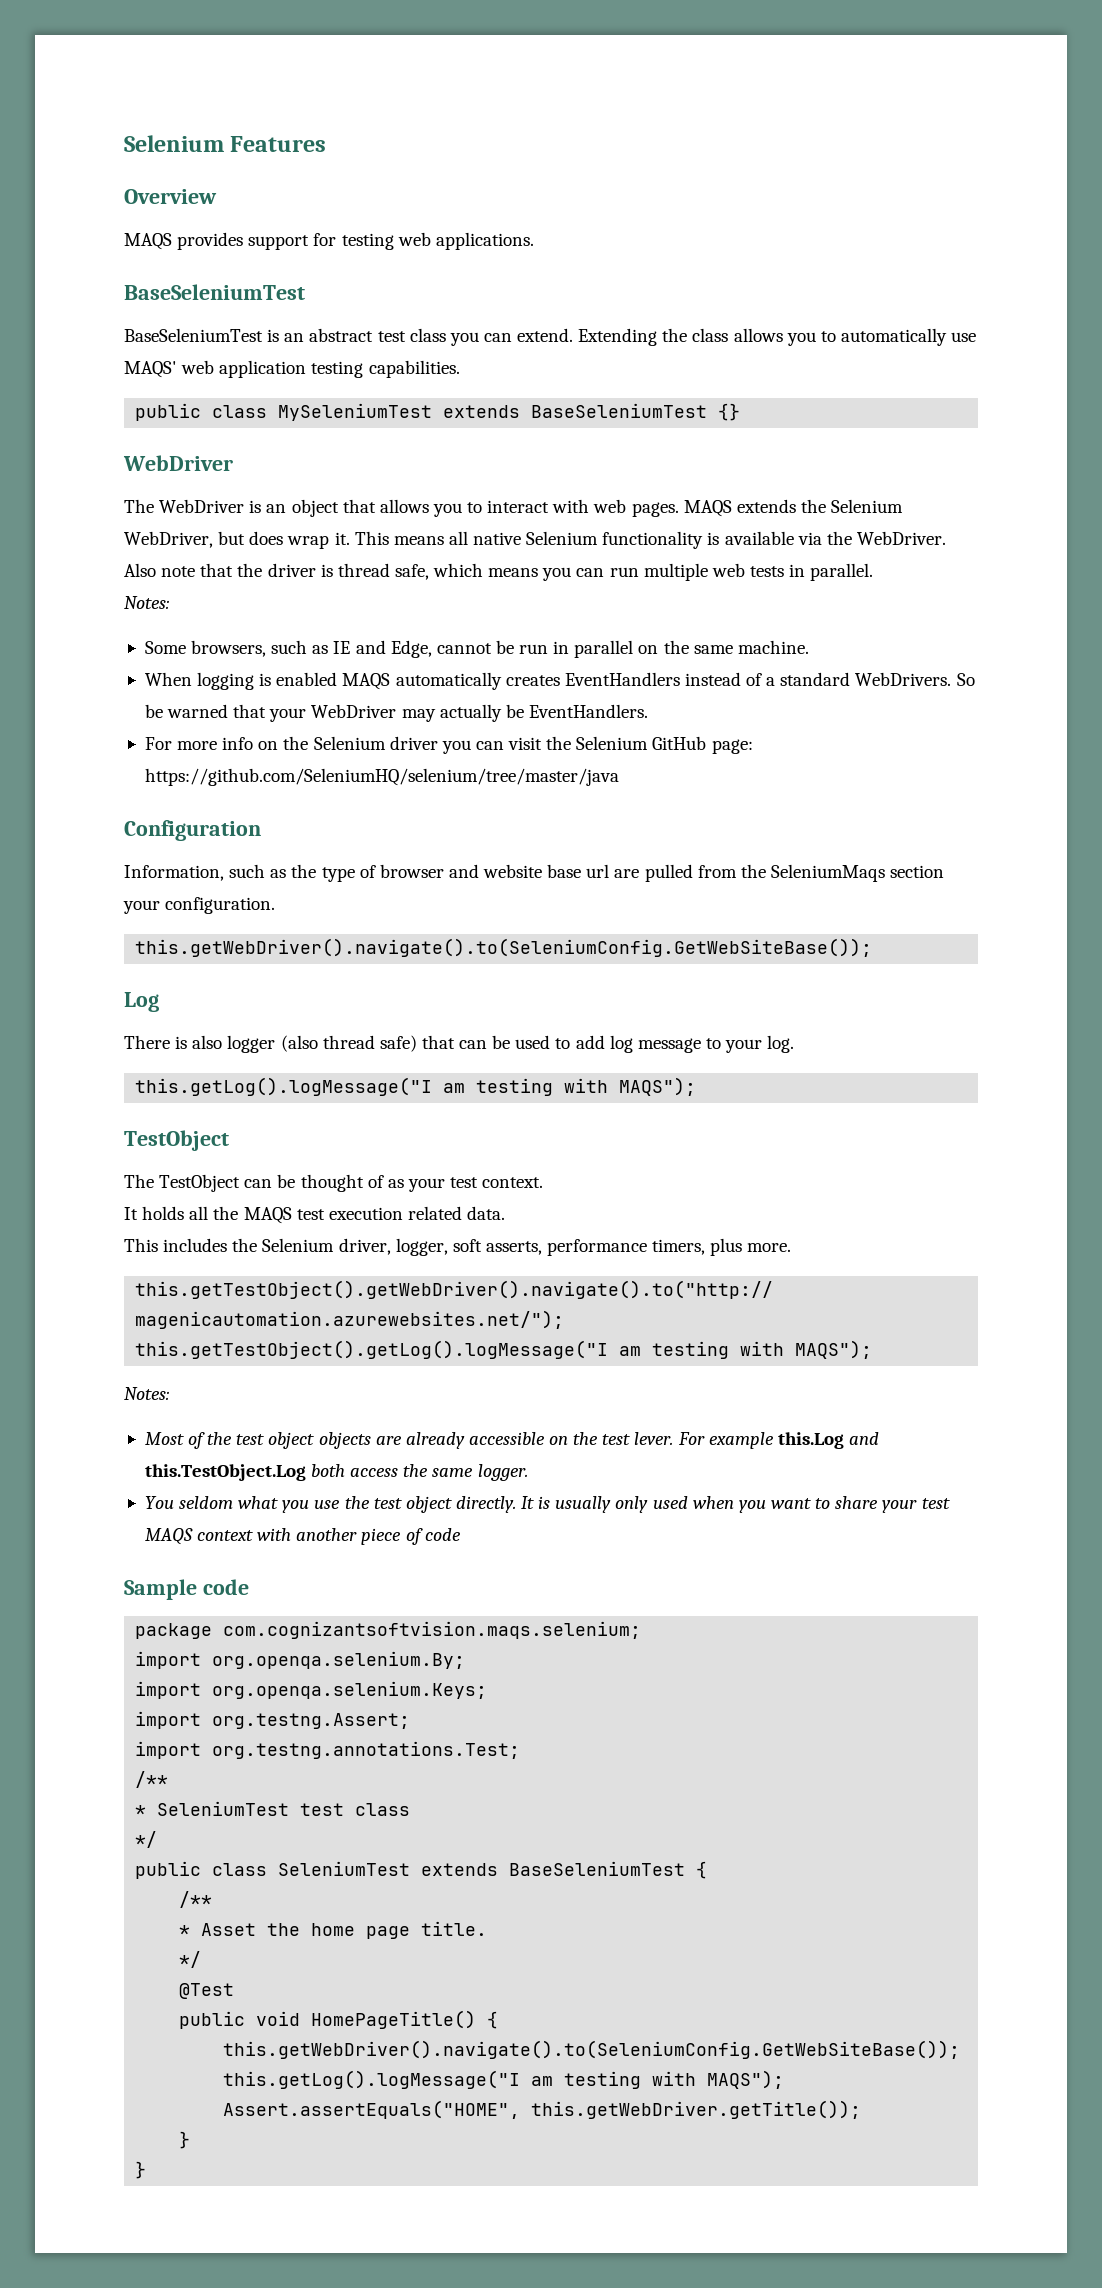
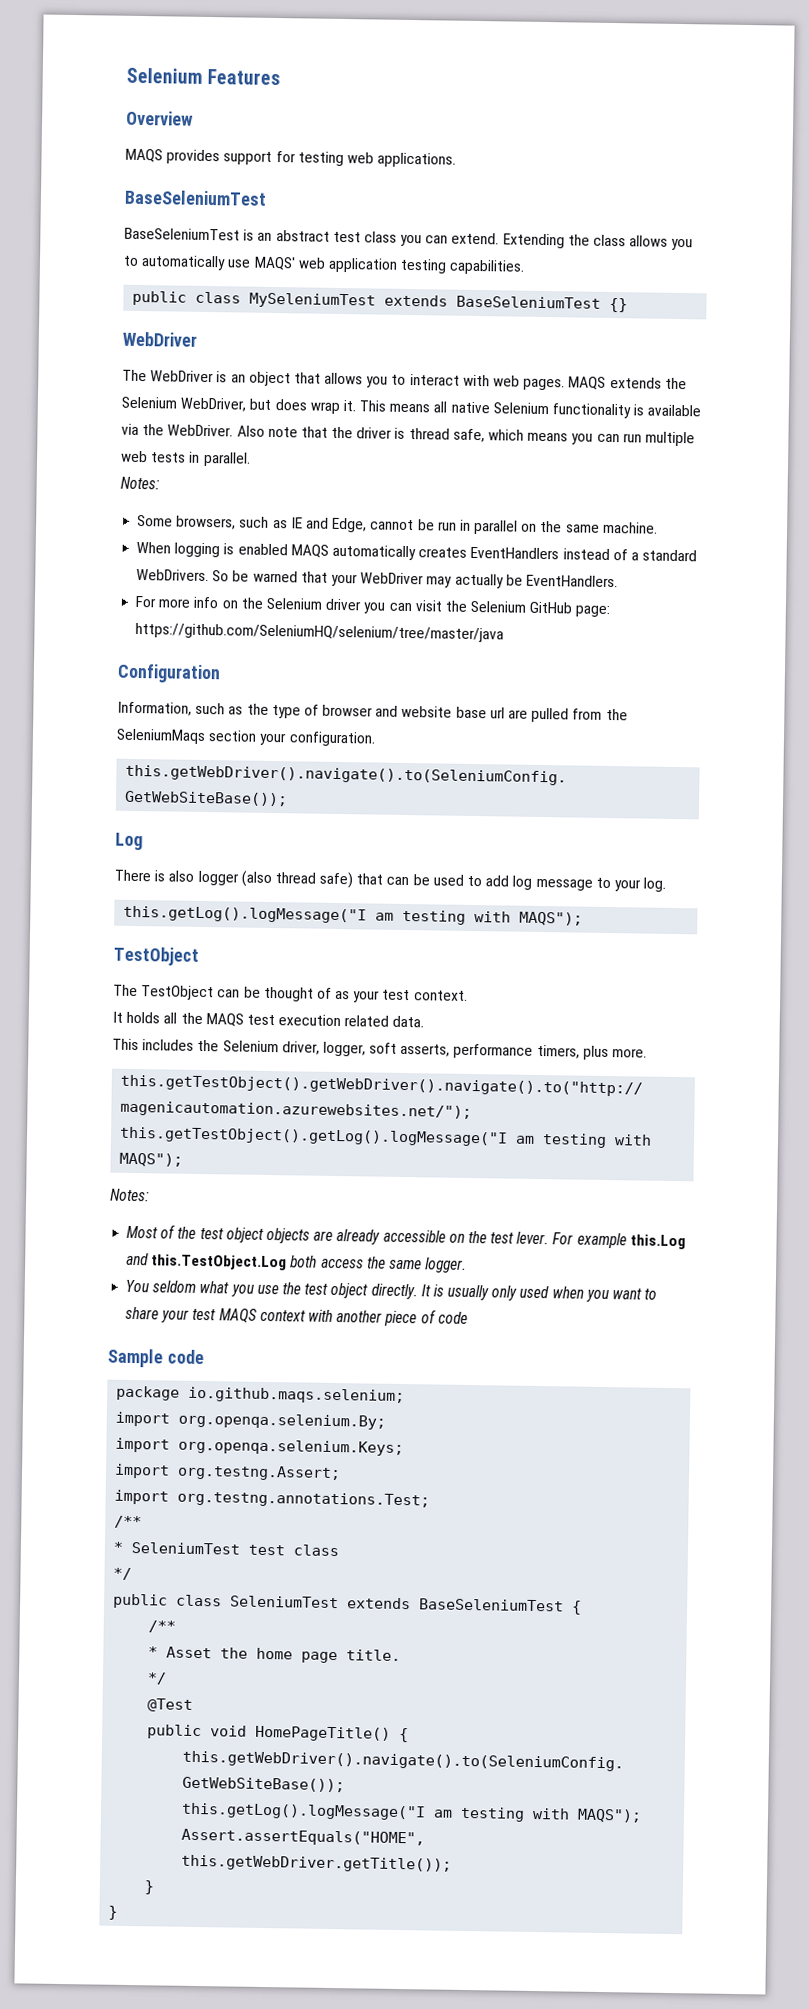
[223,1621,642,1639] com.cognizantsoftvision.maqs.selenium; -> [188,1386,406,1405] io.github.maqs.selenium;

